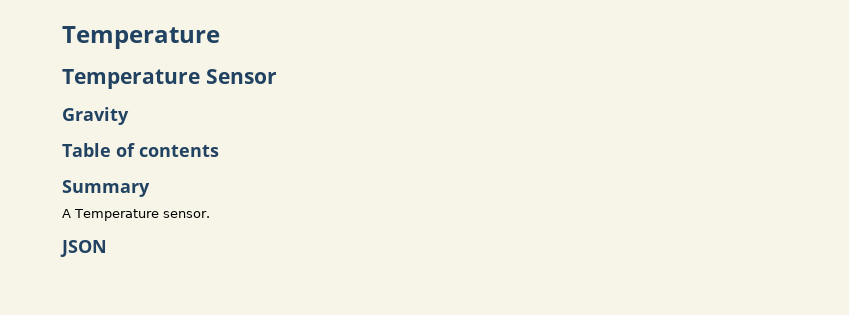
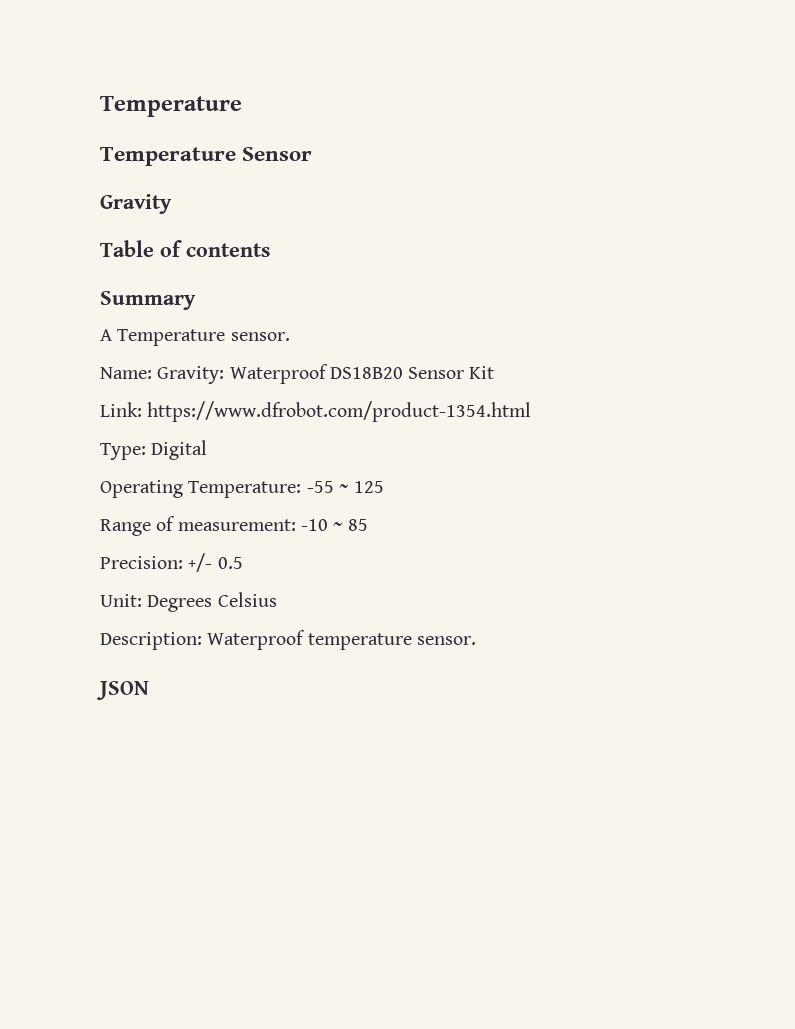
(210, 214) none -> [100,364,495,384] [100,401,532,422] [100,440,208,460] [100,480,385,498] [100,516,369,536] [100,553,243,572] [100,592,277,612] [100,630,476,650] // Name: Gravity: Waterproof DS18B20 Sensor Kit // Link: https://www.dfrobot.com/product-1354.html // Type: Digital // Operating Temperature: -55 ~ 125 // Range of measurement: -10 ~ 85 // Precision: +/- 0.5 // Unit: Degrees Celsius // Description: Waterproof temperature sensor.

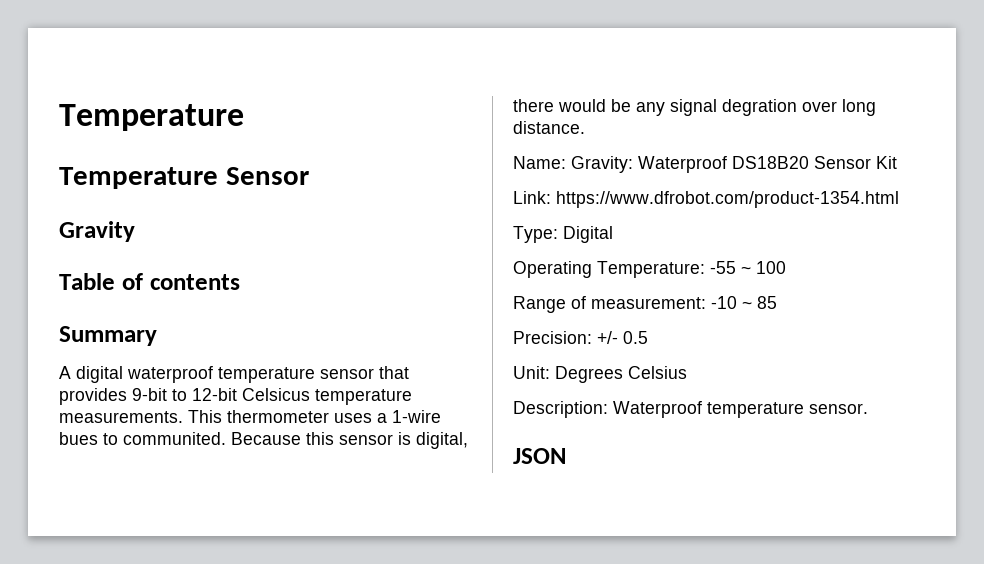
[117,329,290,346] Temperature sensor. -> [76,366,409,383] [59,388,412,405] [59,410,441,423] [59,432,468,449] [513,99,876,116] [513,121,585,134] digital waterproof temperature sensor that provides 9-bit to 12-bit Celsicus temperature measurements. This thermometer uses a 1-wire bues to communited. Because this sensor is digital, there would be any signal degration over long distance.
[354,481,385,493] 125 -> [756,261,786,274] 100

